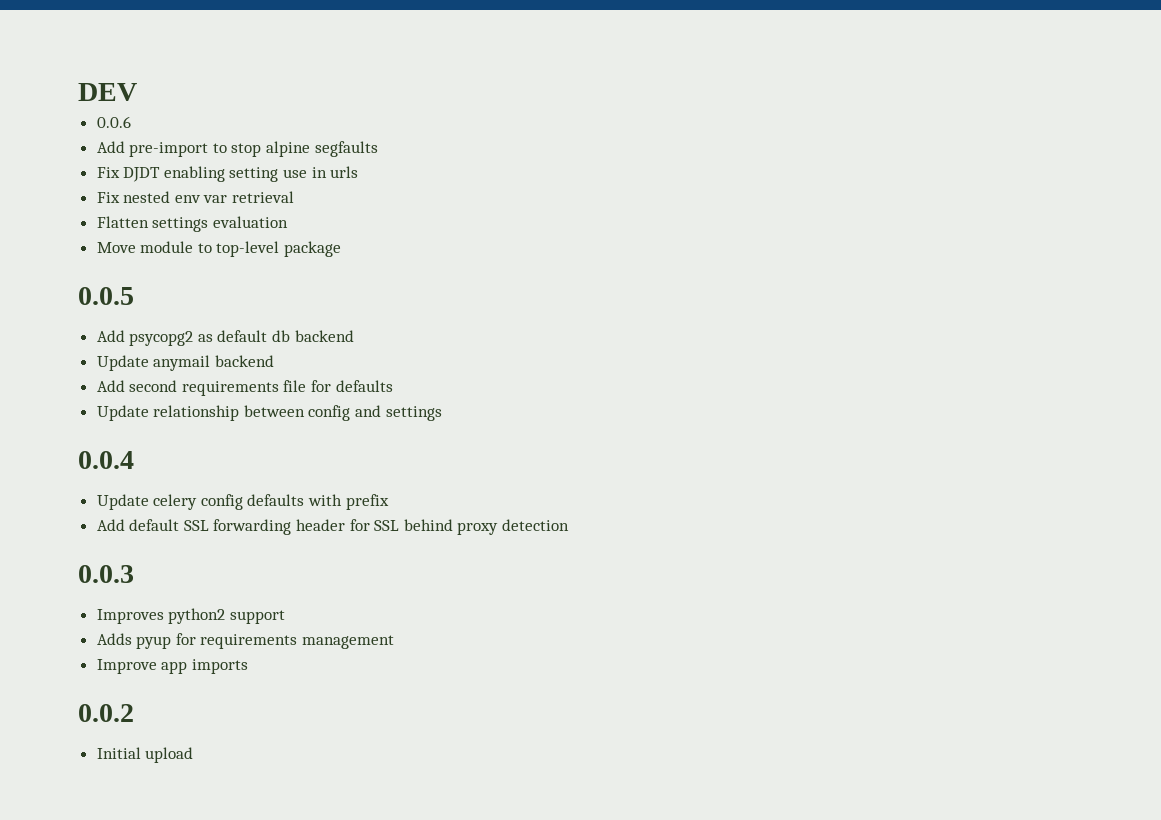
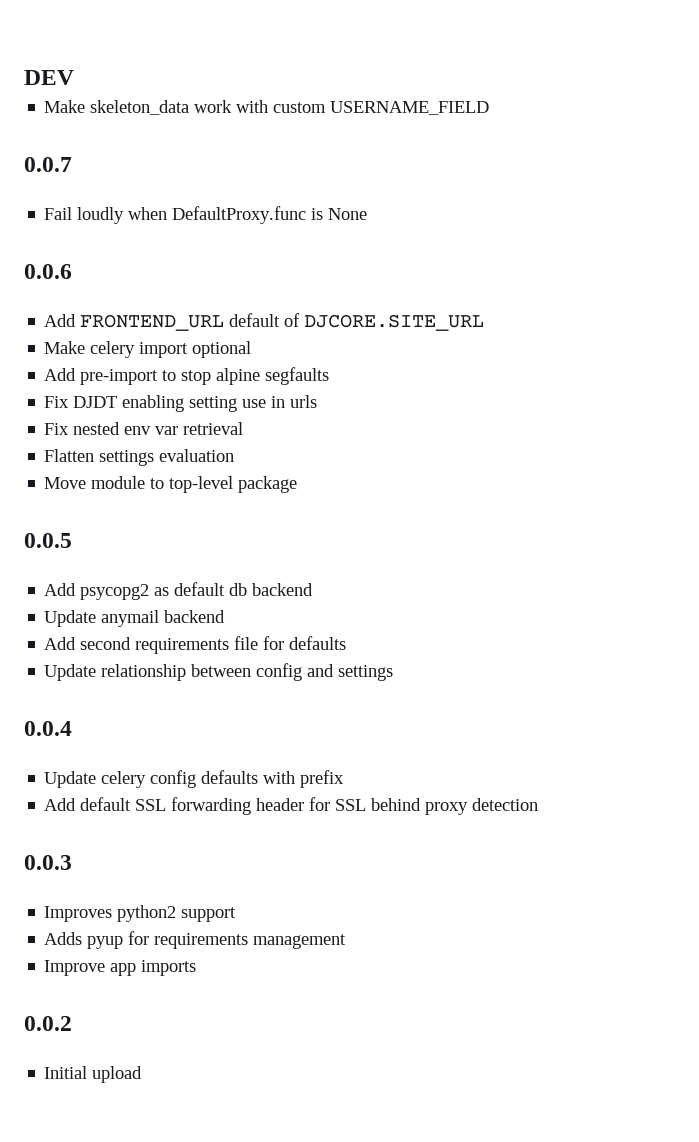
[96,116,131,128] 0.0.6 -> [44,100,490,115] [24,157,72,172] [44,206,368,224] [24,264,72,279] [44,313,485,331] [44,341,252,358] Make skeleton_data work with custom USERNAME_FIELD // 0.0.7 // Fail loudly when DefaultProxy.func is None // 0.0.6 // Add FRONTEND_URL default of DJCORE.SITE_URL // Make celery import optional

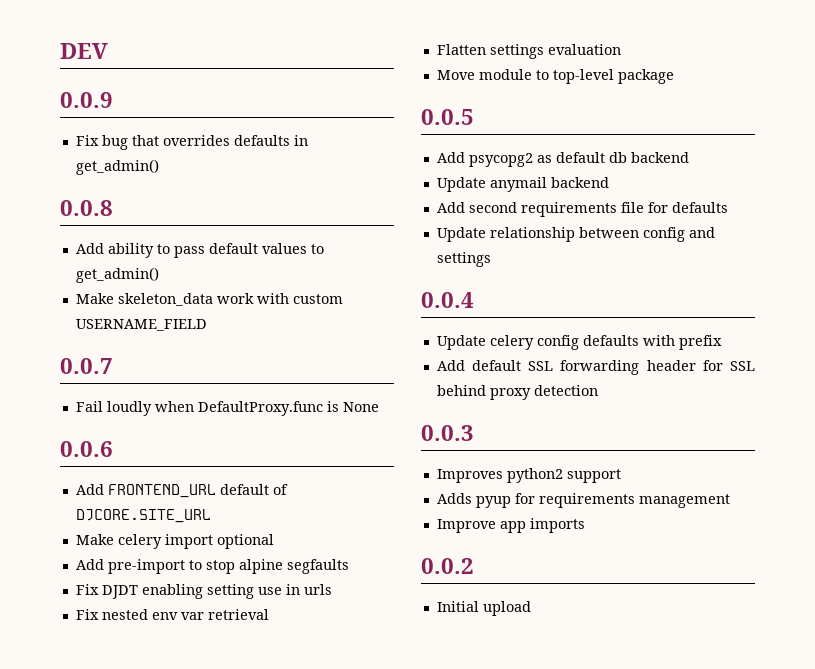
(74, 77) none -> [60,92,113,108] [75,135,308,150] [75,159,159,175] [60,200,113,216] [75,243,324,258] [75,267,159,283] // 0.0.9 // Fix bug that overrides defaults in get_admin() // 0.0.8 // Add ability to pass default values to get_admin()

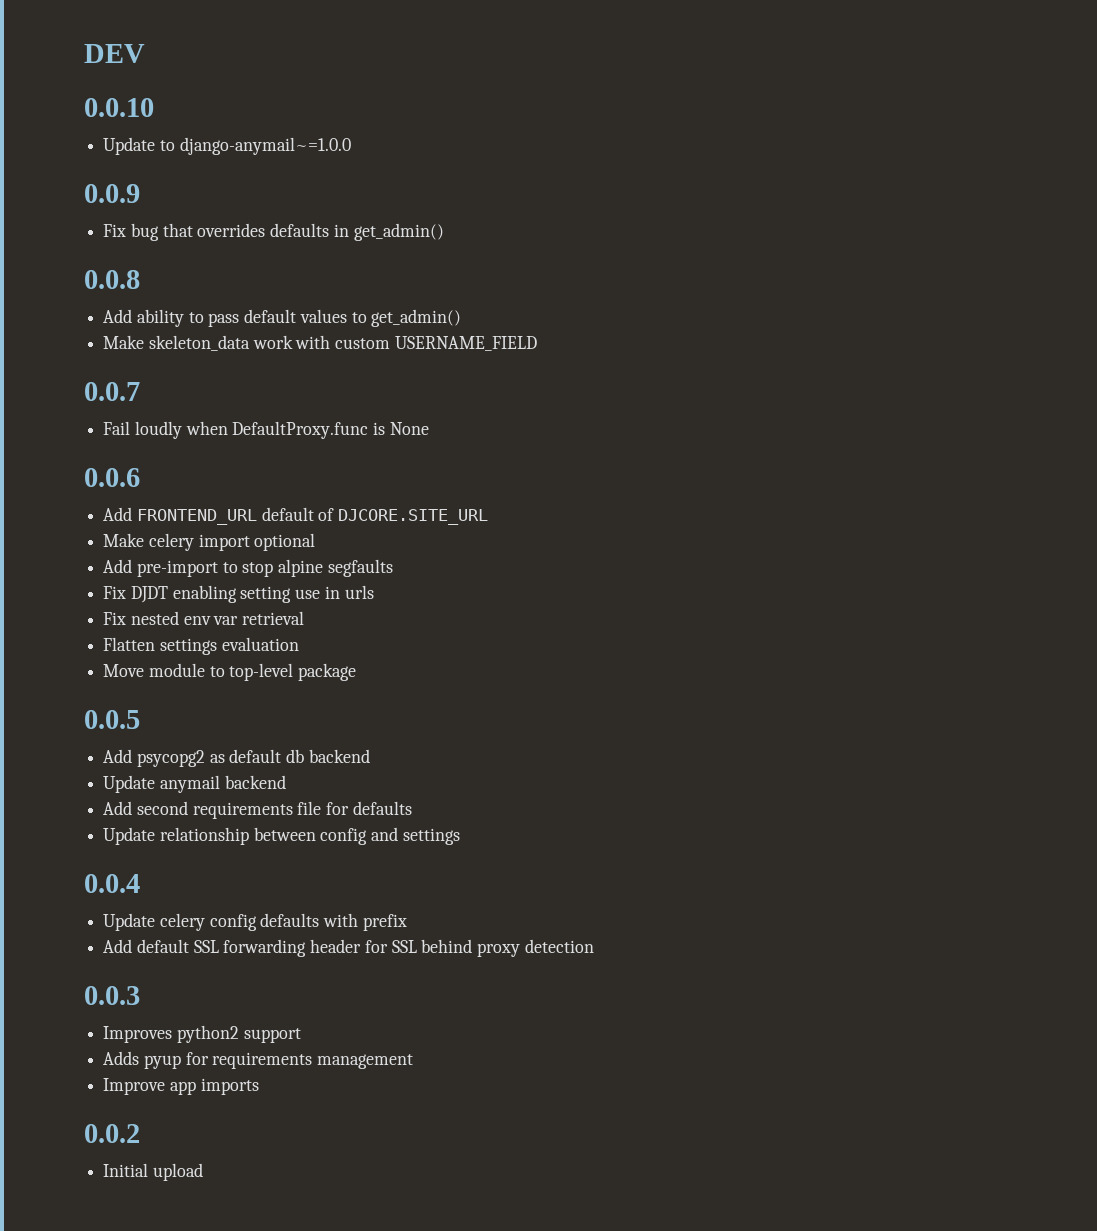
(108, 51) none -> [84,98,154,117] [103,137,351,155] // 0.0.10 // Update to django-anymail~=1.0.0

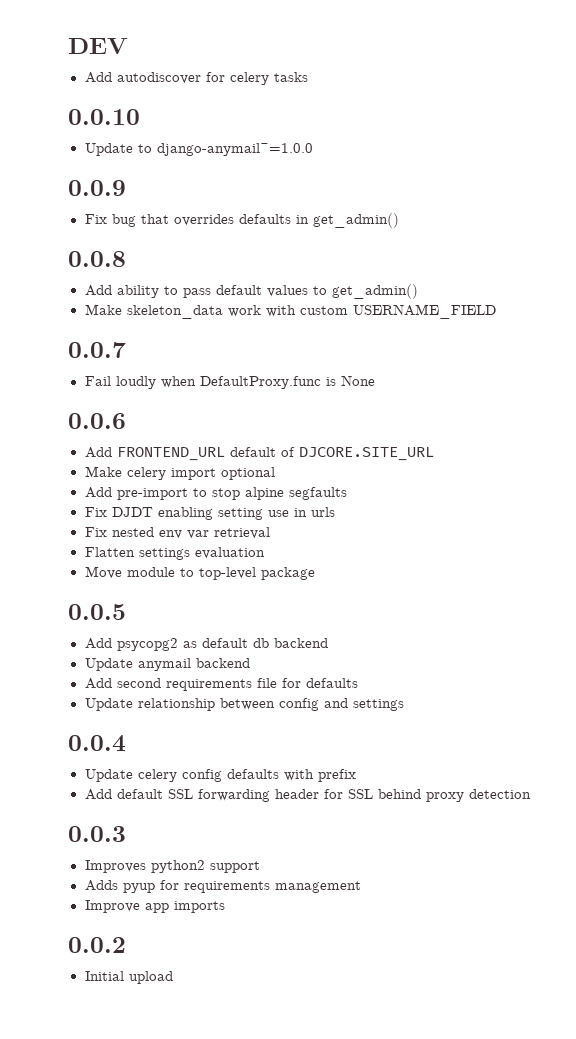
(145, 53) none -> [84,72,308,85] // Add autodiscover for celery tasks

